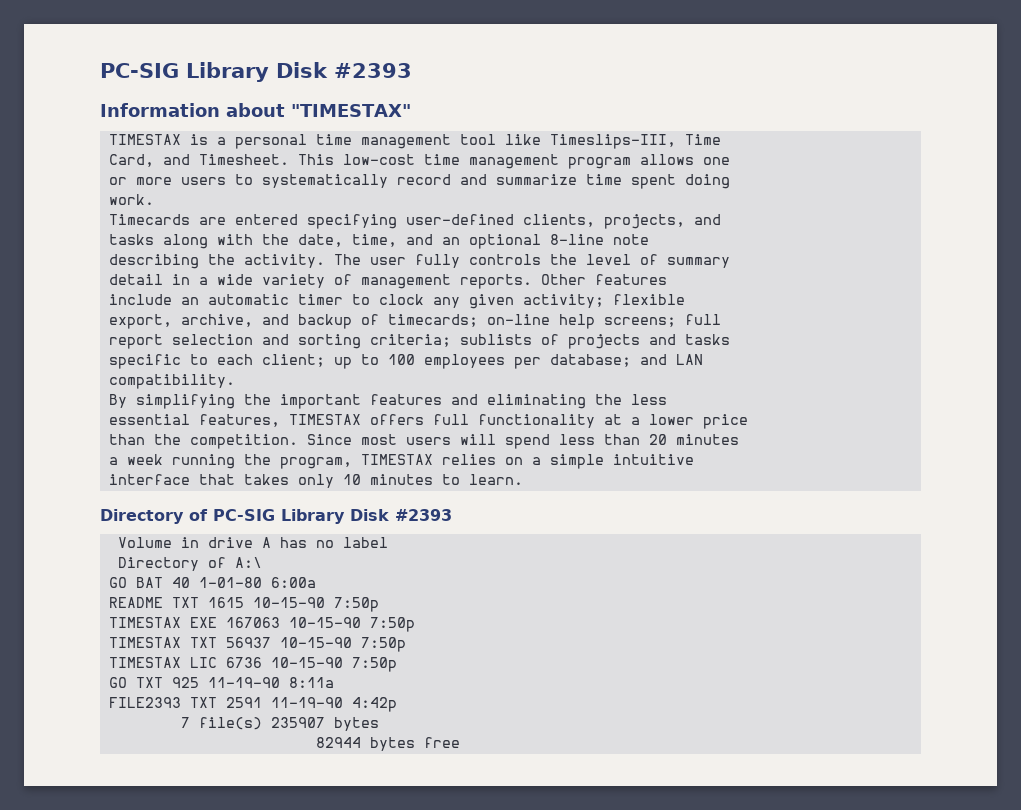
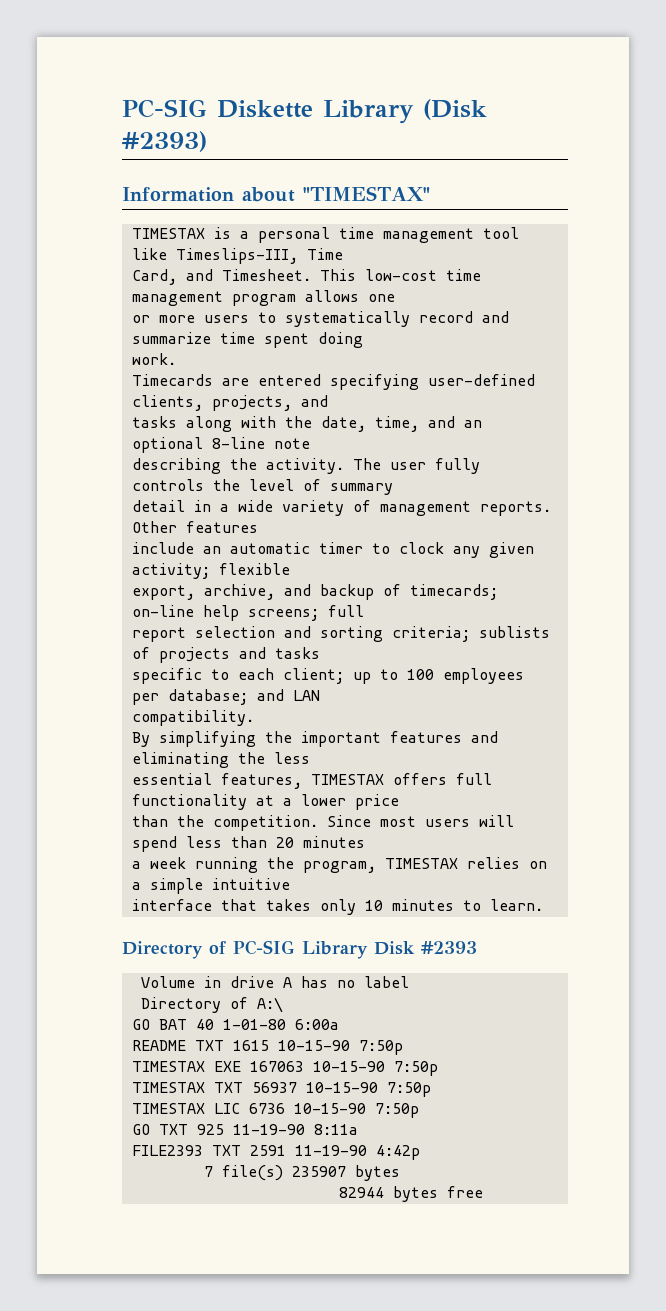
[100,62,412,82] PC-SIG Library Disk #2393 -> [122,99,487,124] [122,131,207,152] PC-SIG Diskette Library (Disk #2393)

